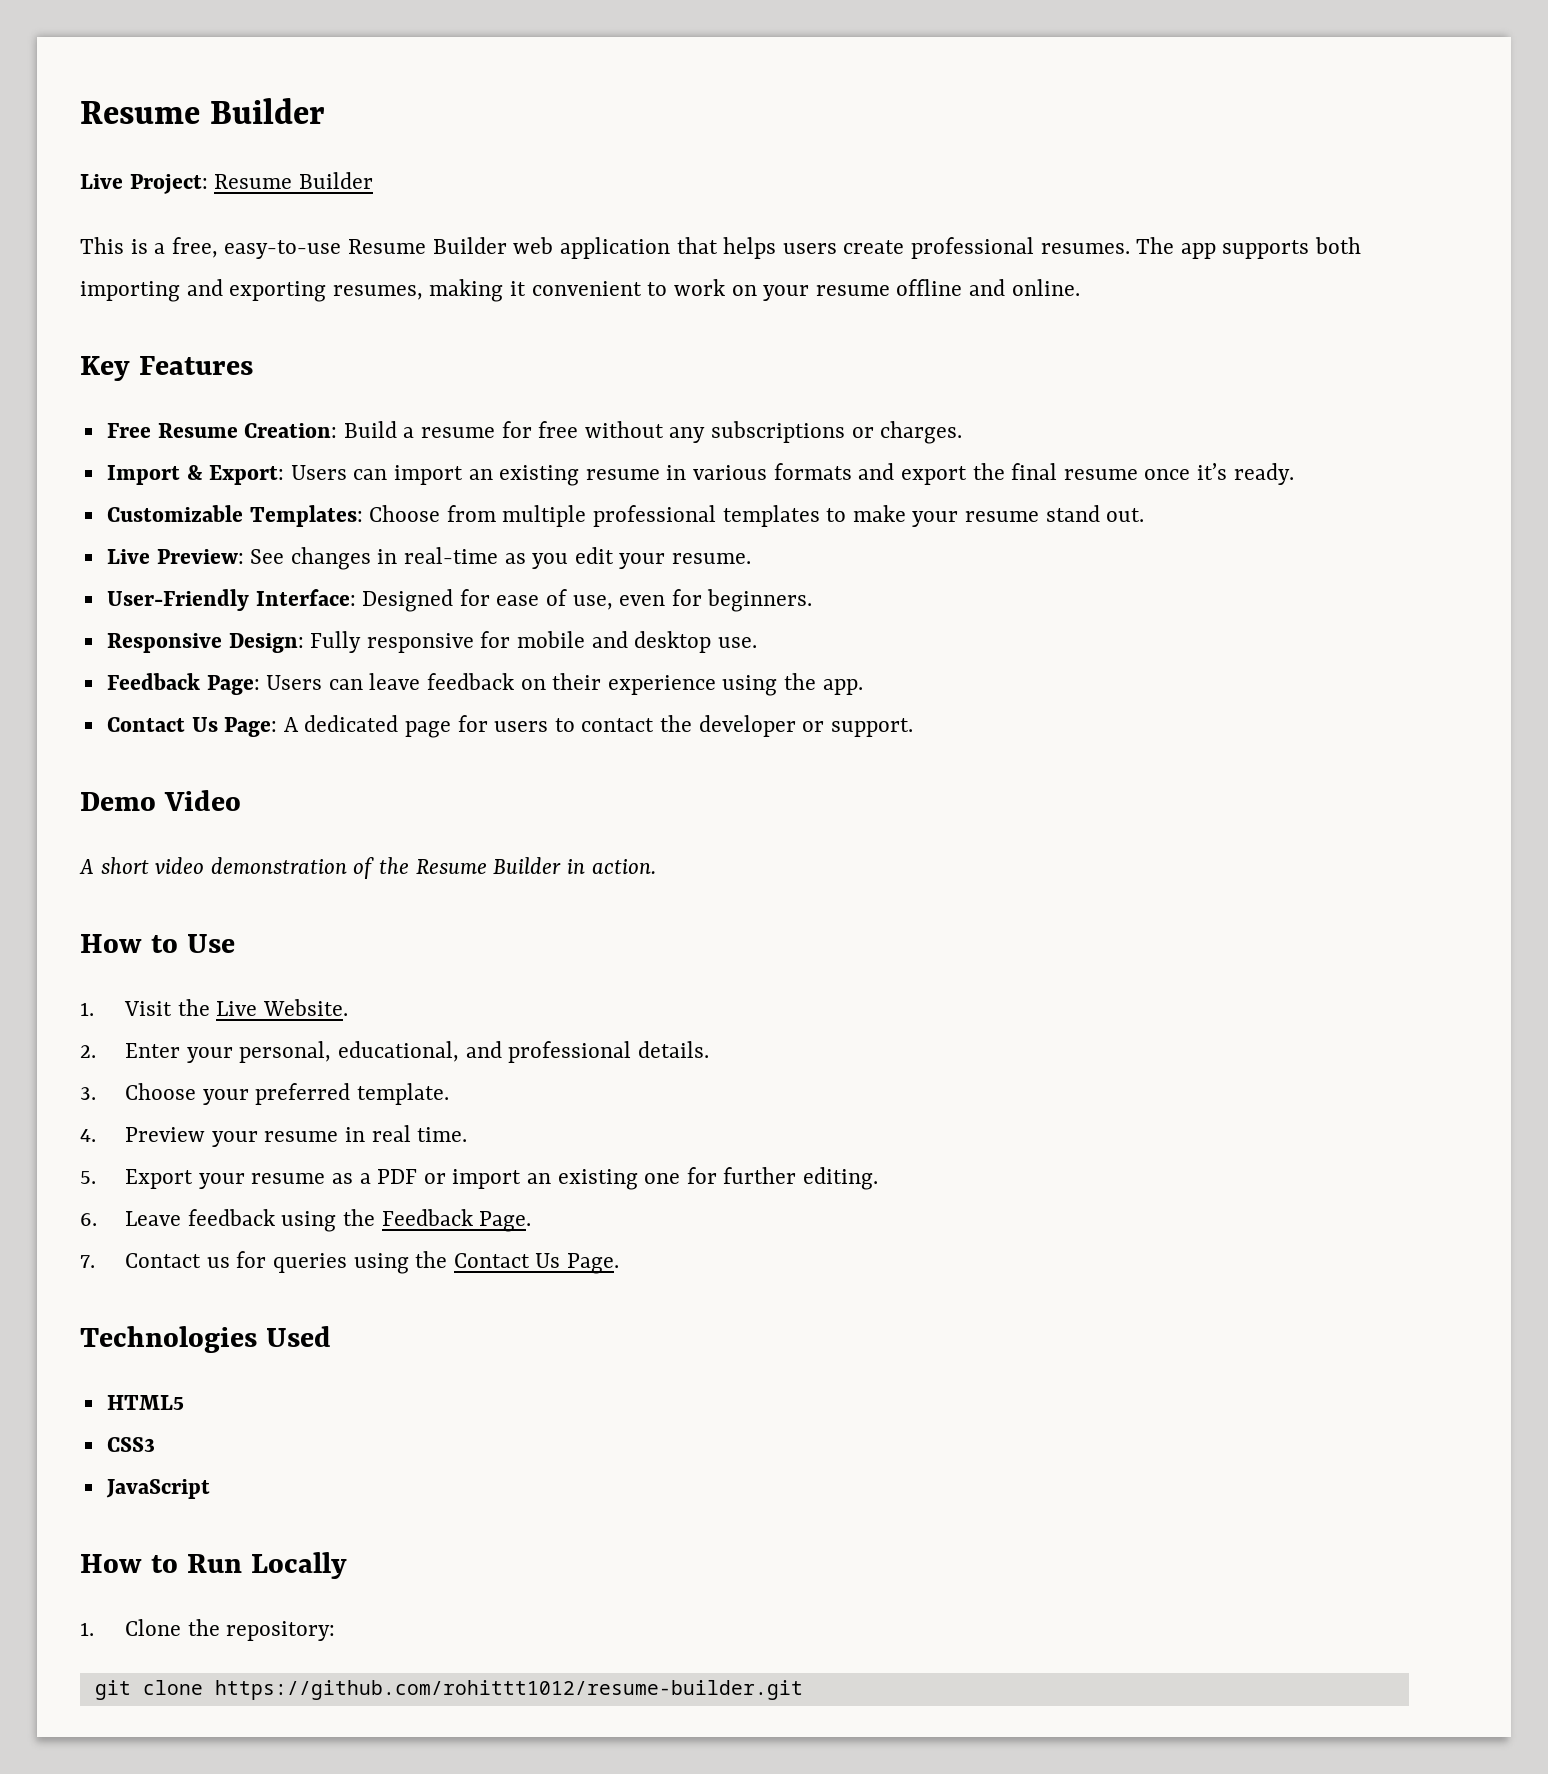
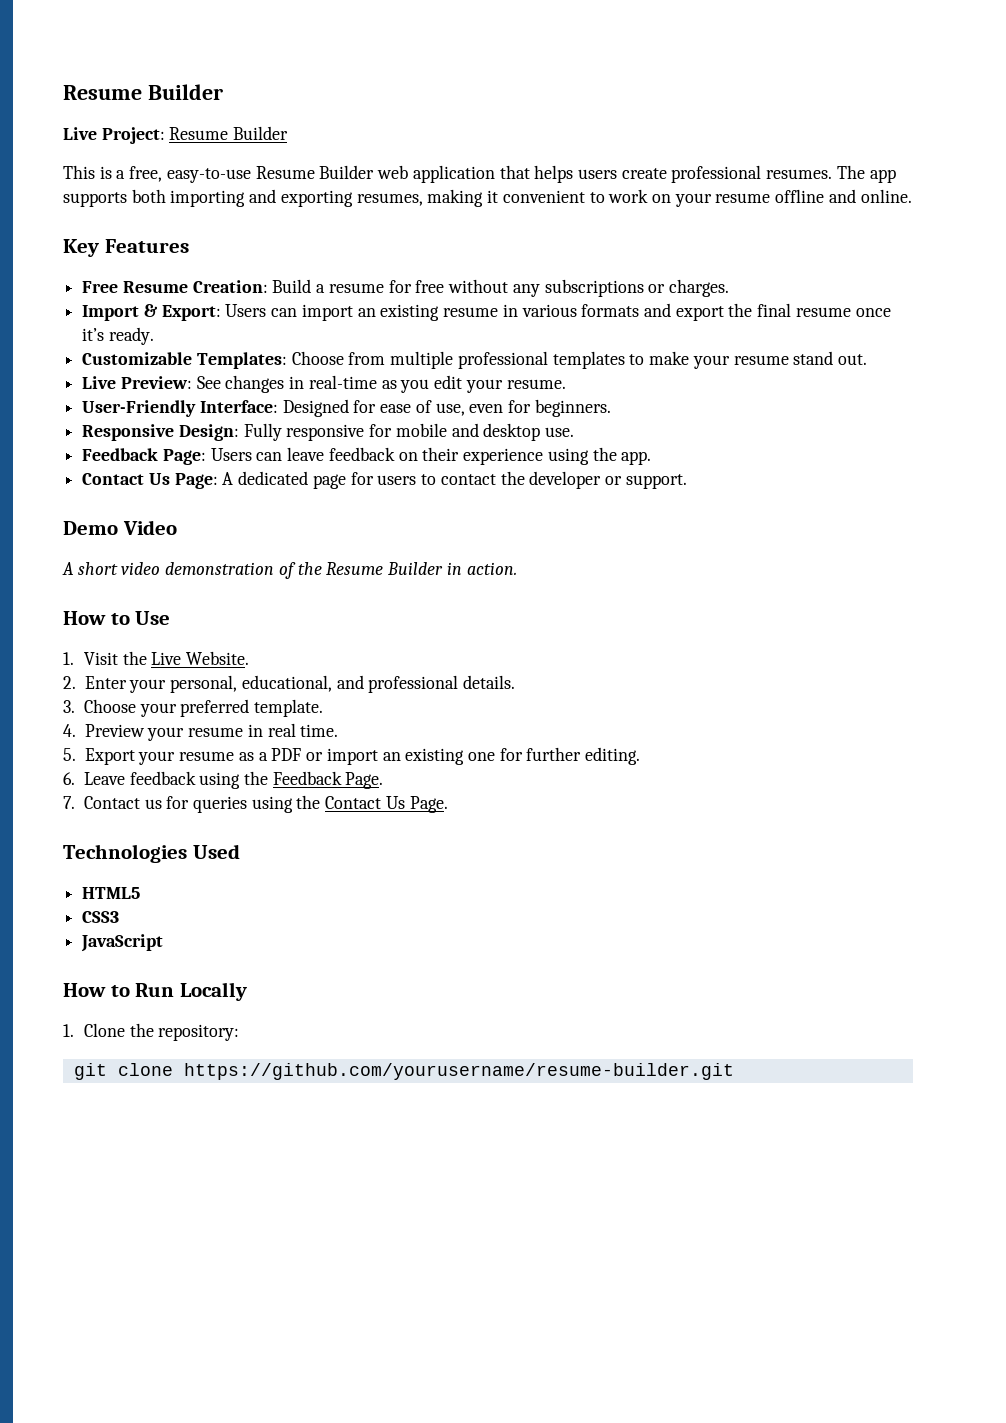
[214,1680,803,1700] https://github.com/rohittt1012/resume-builder.git -> [183,1063,734,1080] https://github.com/yourusername/resume-builder.git

